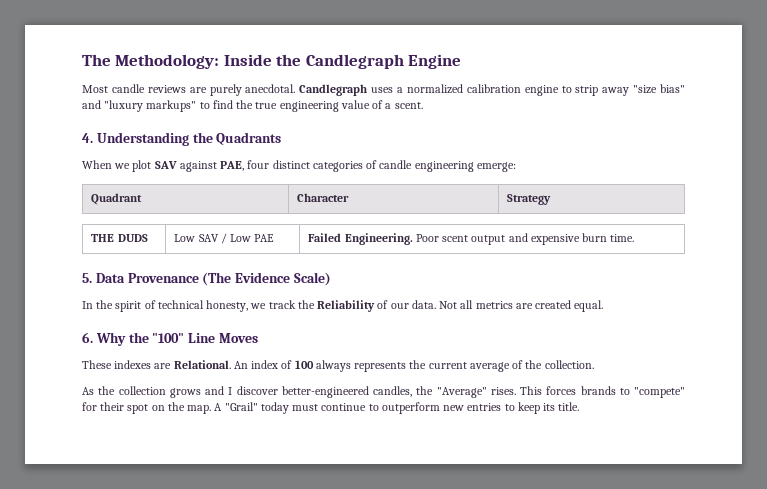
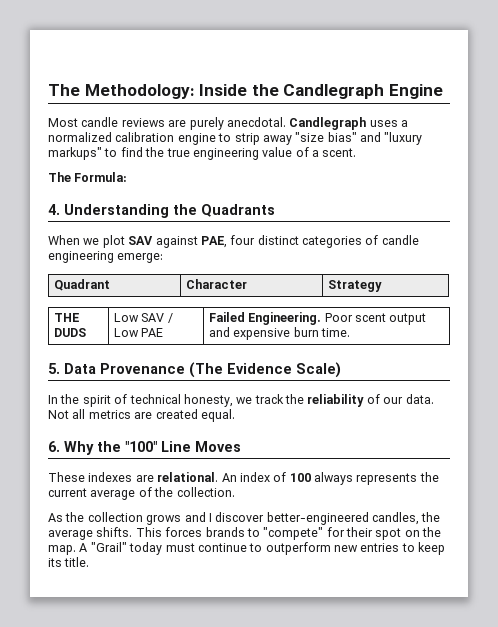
(423, 105) none -> [48,172,128,182] // The Formula:
[317,300,376,312] Reliability -> [307,394,365,407] reliability
[173,360,231,369] Relational. -> [157,472,219,482] relational.
[436,387,516,398] "Average" rises. -> [48,527,133,540] average shifts.

